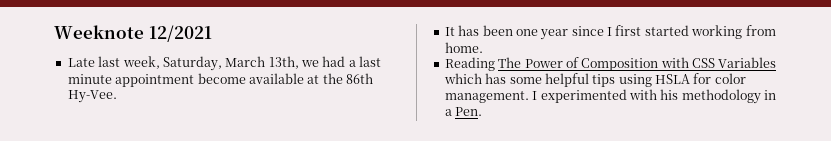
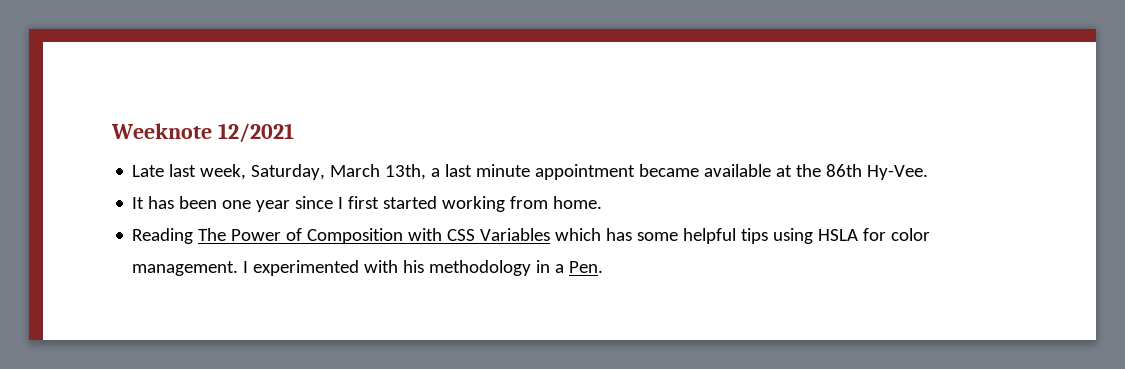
[301,56,346,67] we had -> (427, 172) none
[197,73,246,84] become -> [639,164,700,177] became

